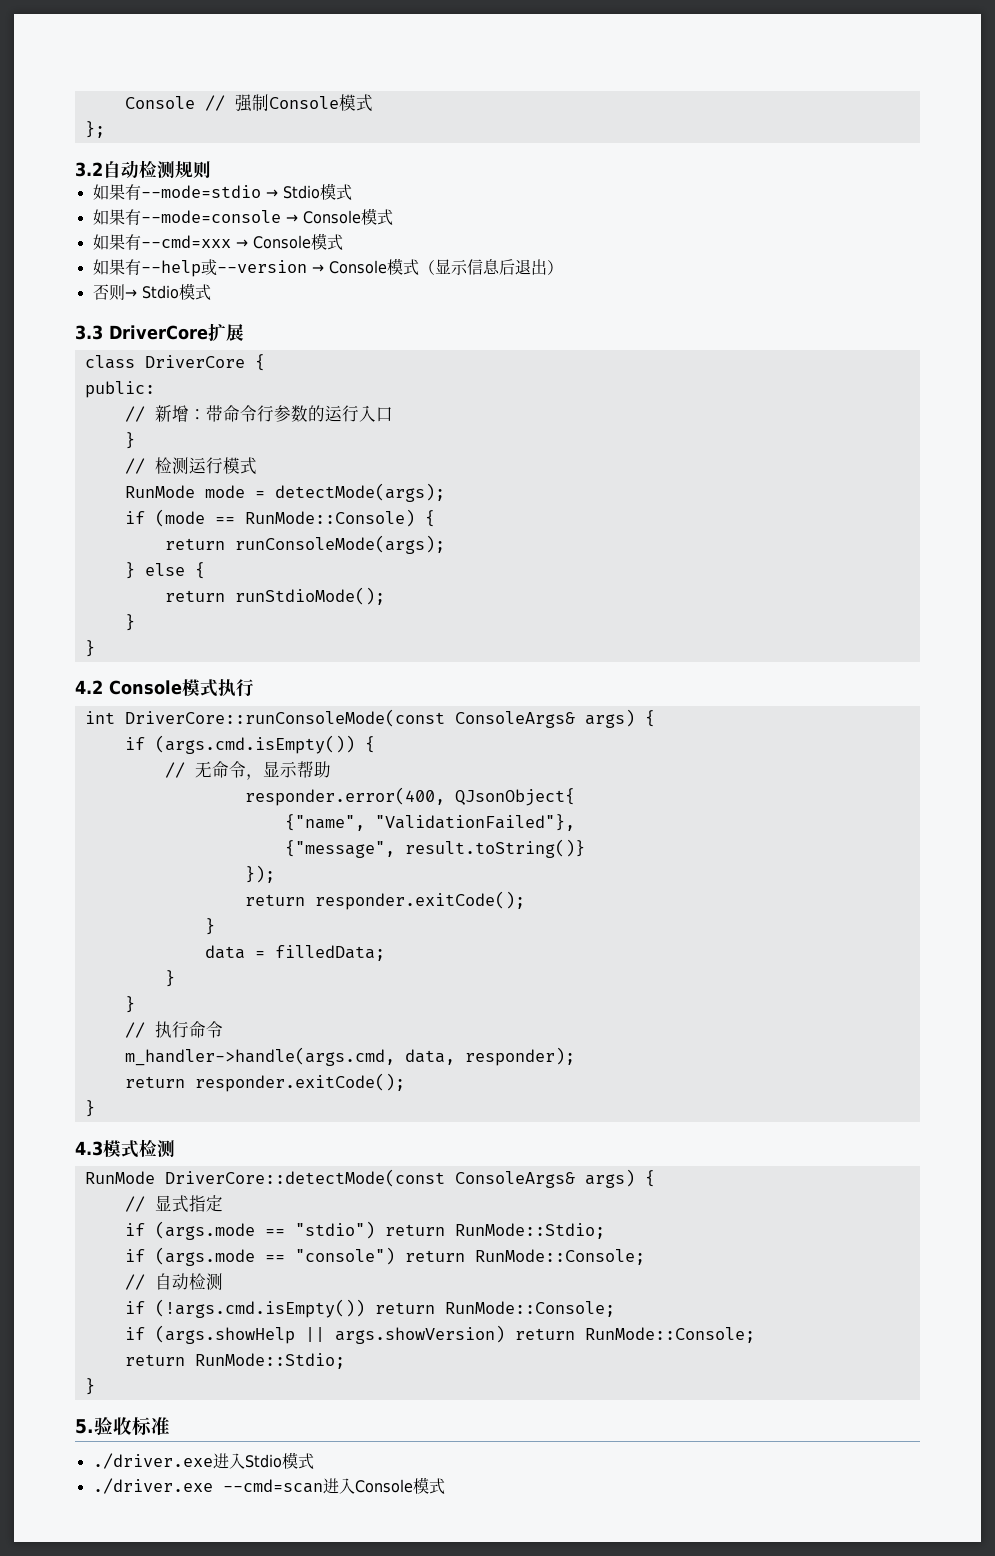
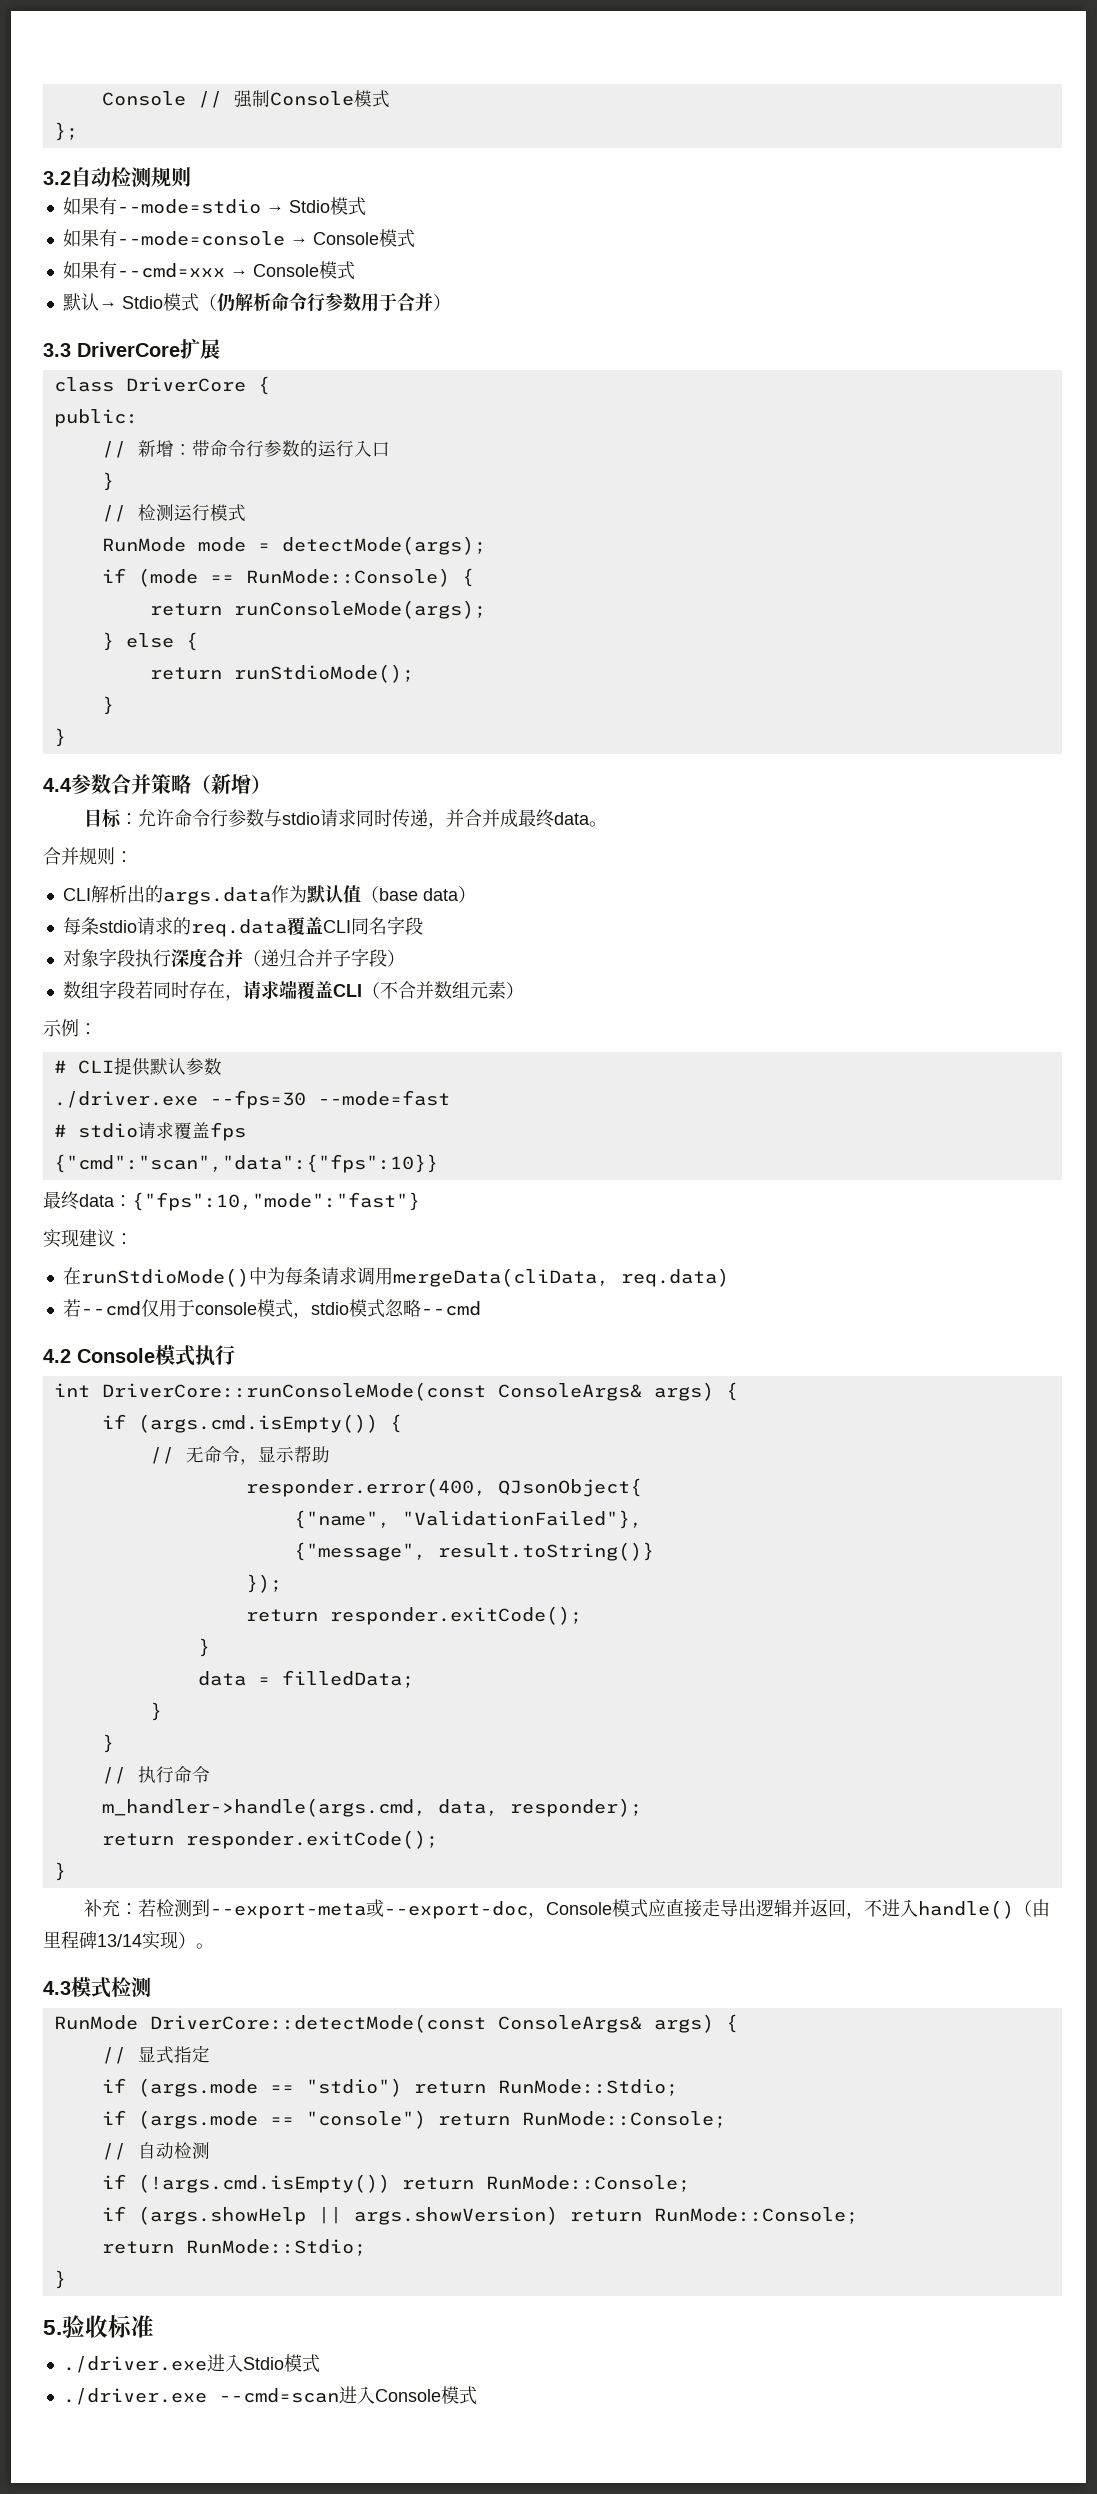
[92,258,563,277] [92,283,211,301] 如果有--help或--version → Console模式（显示信息后退出） // 否则→ Stdio模式 -> [62,292,451,312] 默认→ Stdio模式（仍解析命令行参数用于合并）
(95, 648) none -> [43,773,271,794] [84,809,608,829] [43,847,133,865] [62,885,476,905] [62,916,423,937] [62,948,405,967] [62,980,524,1001] [43,1019,97,1037] [53,1057,222,1076] [53,1090,450,1109] [53,1122,246,1141] [53,1154,438,1173] [43,1191,420,1211] [43,1229,133,1248] [62,1267,729,1287] [62,1299,481,1319] // 4.4参数合并策略（新增） // 目标：允许命令行参数与stdio请求同时传递，并合并成最终data。 // 合并规则： // CLI解析出的args.data作为默认值（base data） // 每条stdio请求的req.data覆盖CLI同名字段 // 对象字段执行深度合并（递归合并子字段） // 数组字段若同时存在，请求端覆盖CLI（不合并数组元素） // 示例： // # CLI提供默认参数 // ./driver.exe --fps=30 --mode=fast // # stdio请求覆盖fps // {"cmd":"scan","data":{"fps":10}} // 最终data：{"fps":10,"mode":"fast"} // 实现建议： // 在runStdioMode()中为每条请求调用mergeData(cliData, req.data) // 若--cmd仅用于console模式，stdio模式忽略--cmd
(95, 1108) none -> [84,1899,1051,1919] [43,1931,214,1950] // 补充：若检测到--export-meta或--export-doc，Console模式应直接走导出逻辑并返回，不进入handle()（由里程碑13/14实现）。

